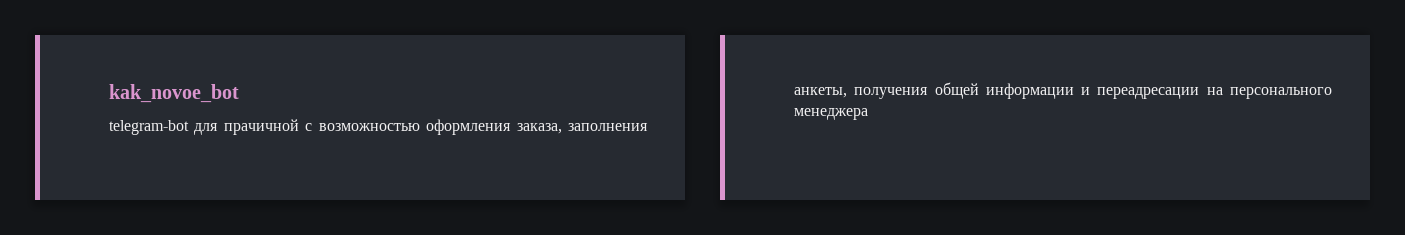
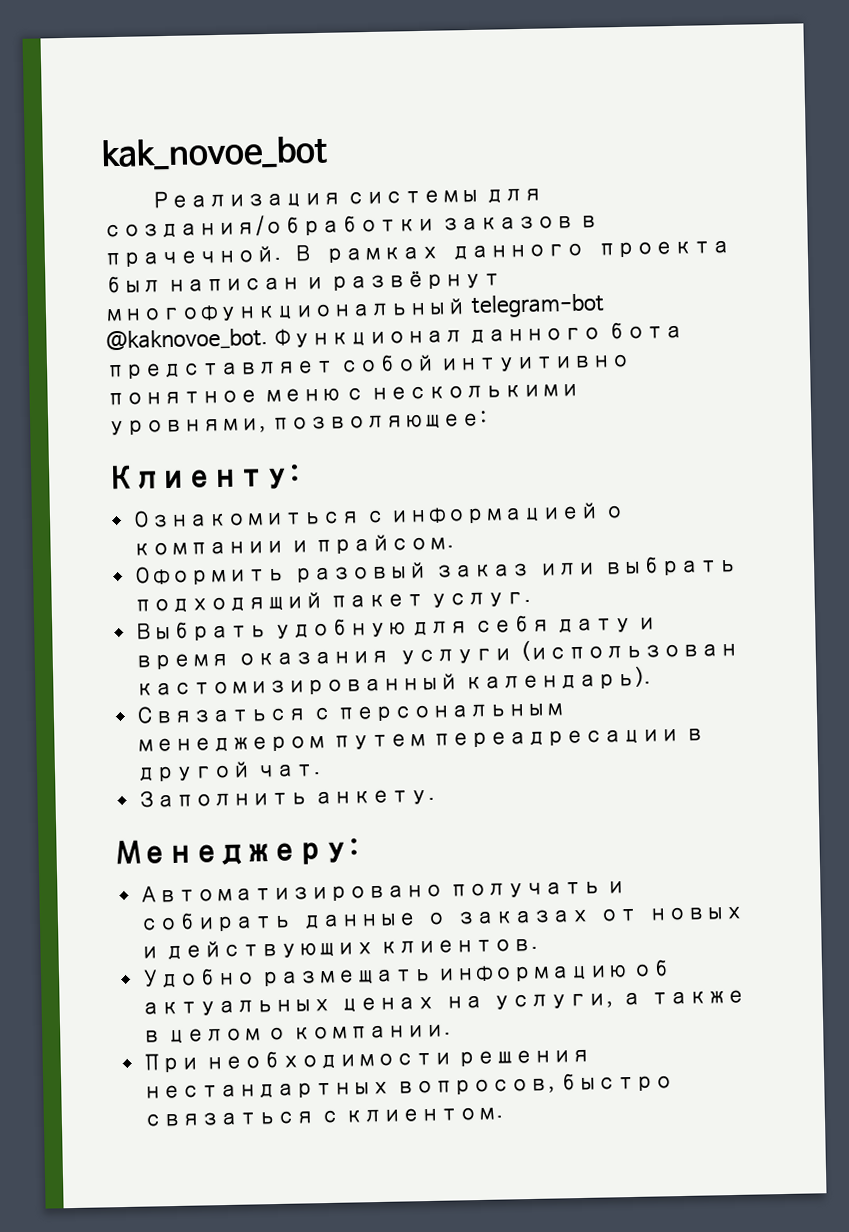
[109,119,648,135] [794,82,1332,99] [794,108,868,120] telegram-bot для прачичной с возможностью оформления заказа, заполнения анкеты, получения общей информации и переадресации на персонального менеджера -> [150,187,544,211] [103,211,600,240] [103,239,731,268] [104,269,503,294] [104,293,605,324] [105,320,685,352] [105,353,632,380] [106,382,581,406] [107,410,487,436] [107,461,300,493] [131,502,626,528] [132,533,455,556] [132,554,738,586] [133,590,532,614] [134,614,658,642] [134,636,739,670] [135,666,651,698] [135,702,567,724] [136,727,706,754] [136,761,321,782] [137,787,435,808] [115,835,359,869] [139,879,627,905] [139,905,745,933] [140,937,539,961] [140,959,673,989] [141,989,746,1017] [142,1023,452,1045] [142,1047,592,1073] [143,1071,675,1101] [143,1106,504,1127] Реализация системы для создания/обработки заказов в прачечной. В рамках данного проекта был написан и развёрнут многофункциональный telegram-bot @kaknovoe_bot. Функционал данного бота представляет собой интуитивно понятное меню с несколькими уровнями, позволяющее: // Клиенту: // Ознакомиться с информацией о компании и прайсом. // Оформить разовый заказ или выбрать подходящий пакет услуг. // Выбрать удобную для себя дату и время оказания услуги (использован кастомизированный календарь). // Связаться с персональным менеджером путем переадресации в другой чат. // Заполнить анкету. // Менеджеру: // Автоматизировано получать и собирать данные о заказах от новых и действующих клиентов. // Удобно размещать информацию об актуальных ценах на услуги, а также в целом о компании. // При необходимости решения нестандартных вопросов, быстро связаться с клиентом.

